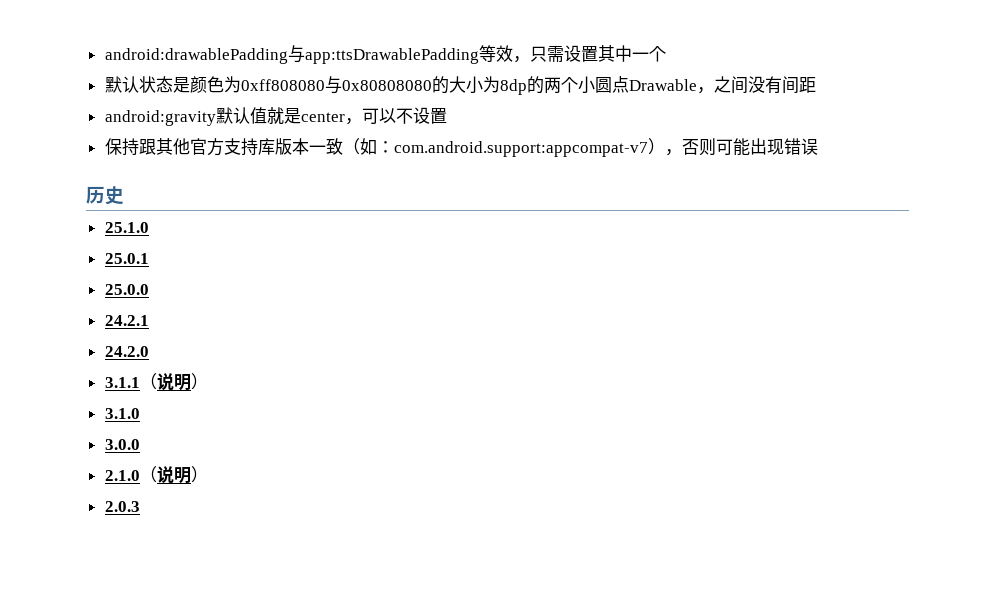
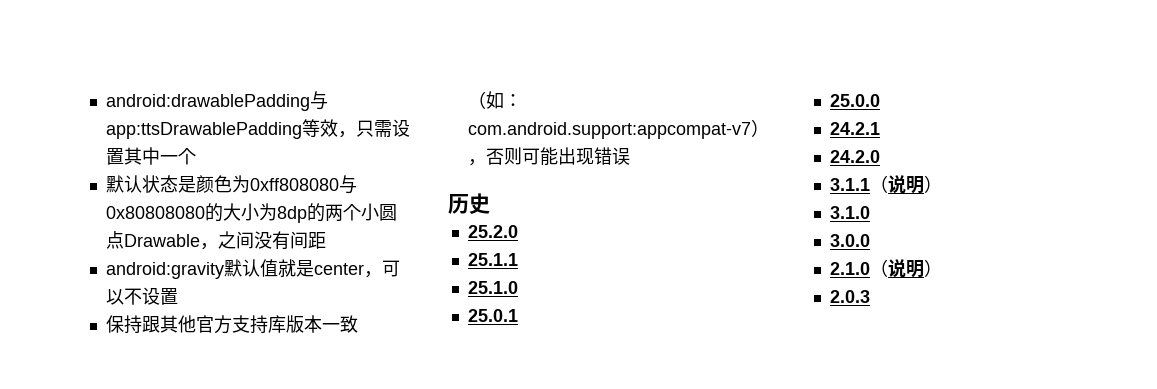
(124, 195) none -> [467,225,518,238] [467,253,518,266] // 25.2.0 // 25.1.1

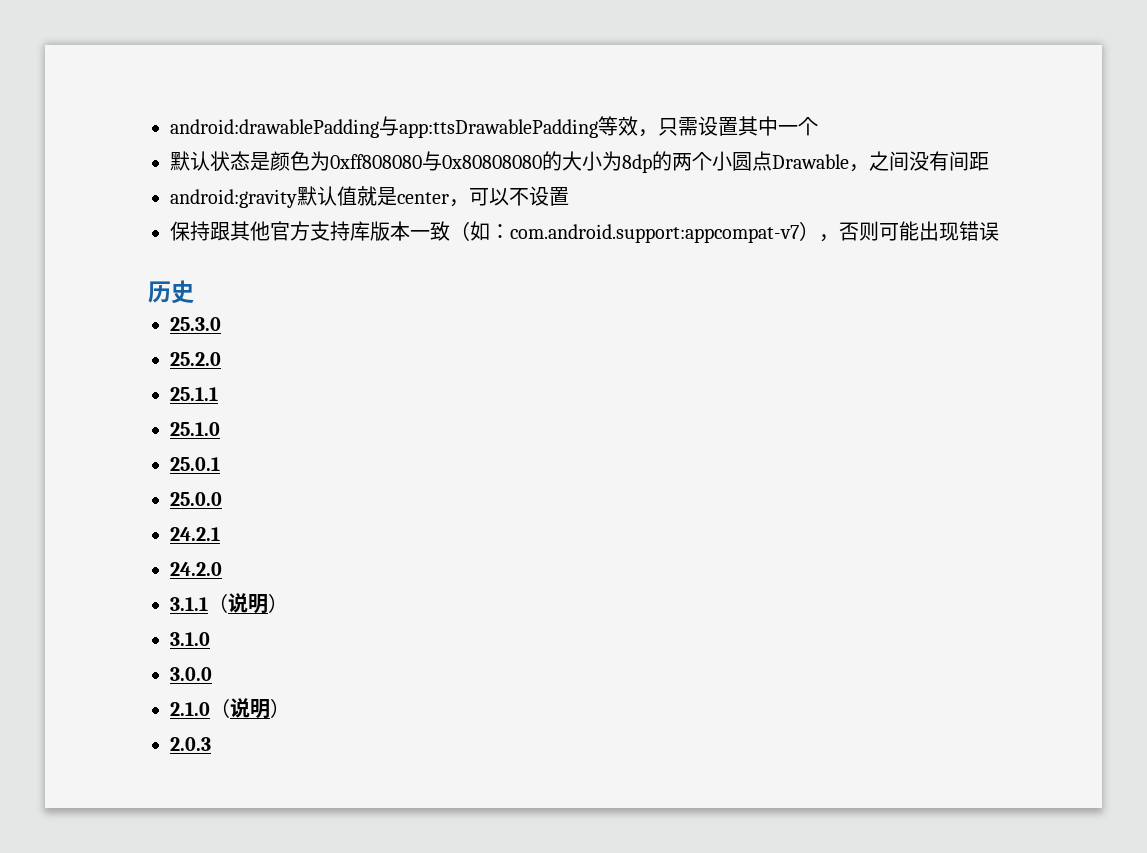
(490, 203) none -> [170,317,221,331] // 25.3.0

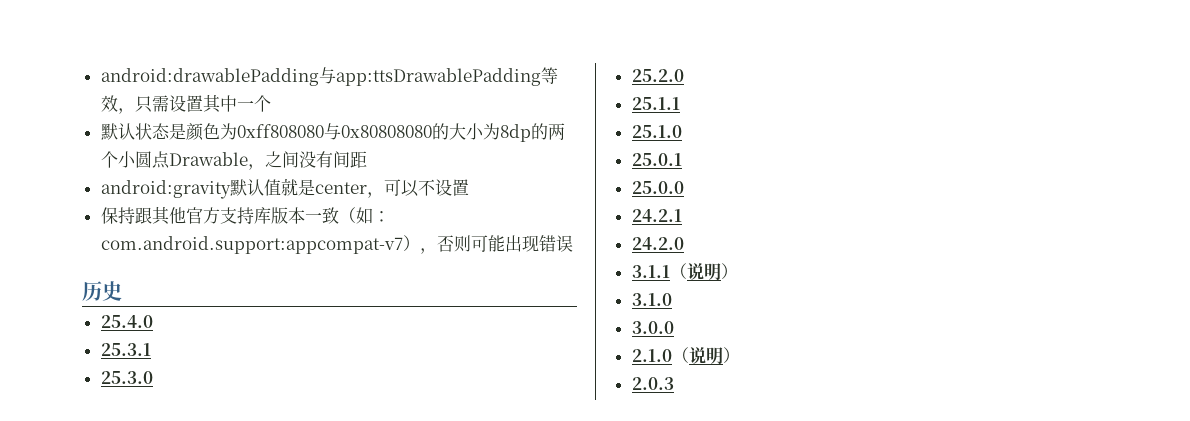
(194, 292) none -> [100,315,153,328] [100,343,151,356] // 25.4.0 // 25.3.1

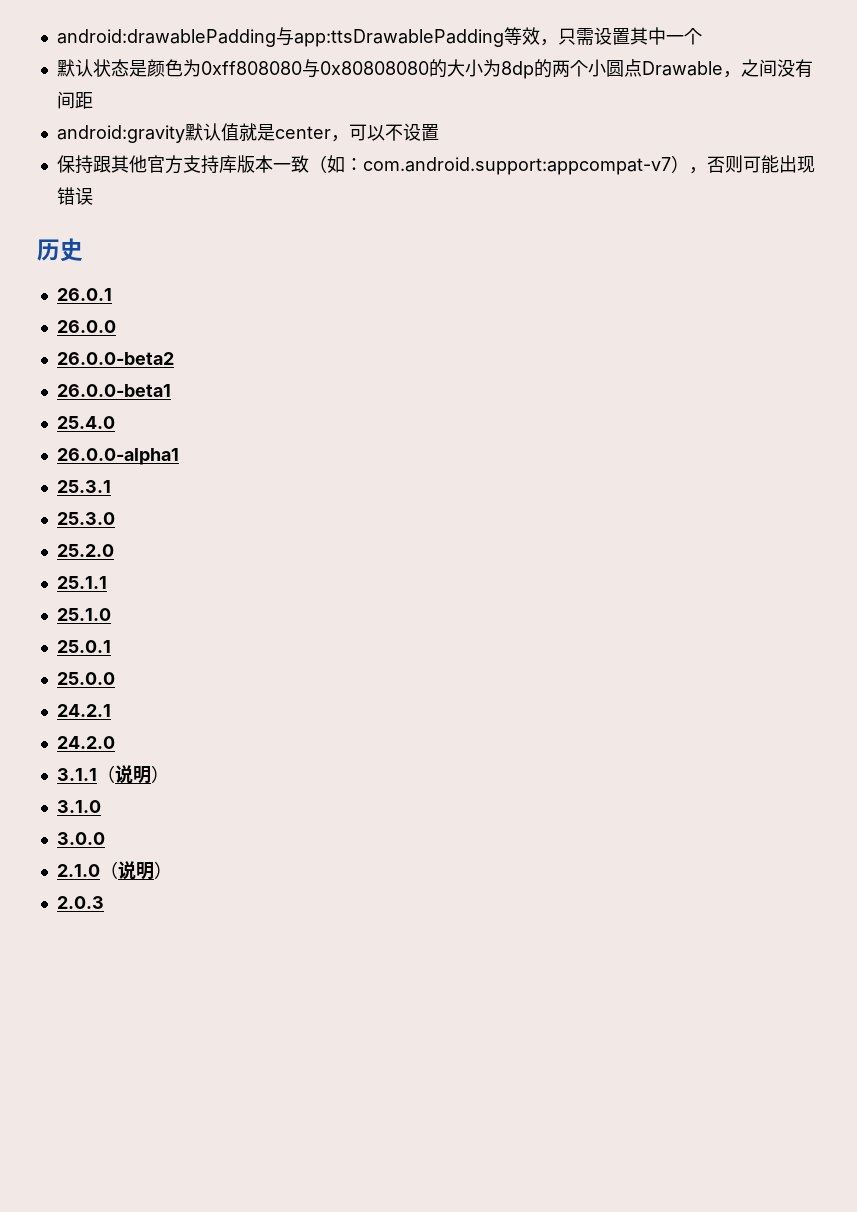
(122, 291) none -> [56,288,112,301] [56,320,116,333] [56,352,174,365] [56,384,171,397] // 26.0.1 // 26.0.0 // 26.0.0-beta2 // 26.0.0-beta1
(153, 321) none -> [56,448,179,465] // 26.0.0-alpha1

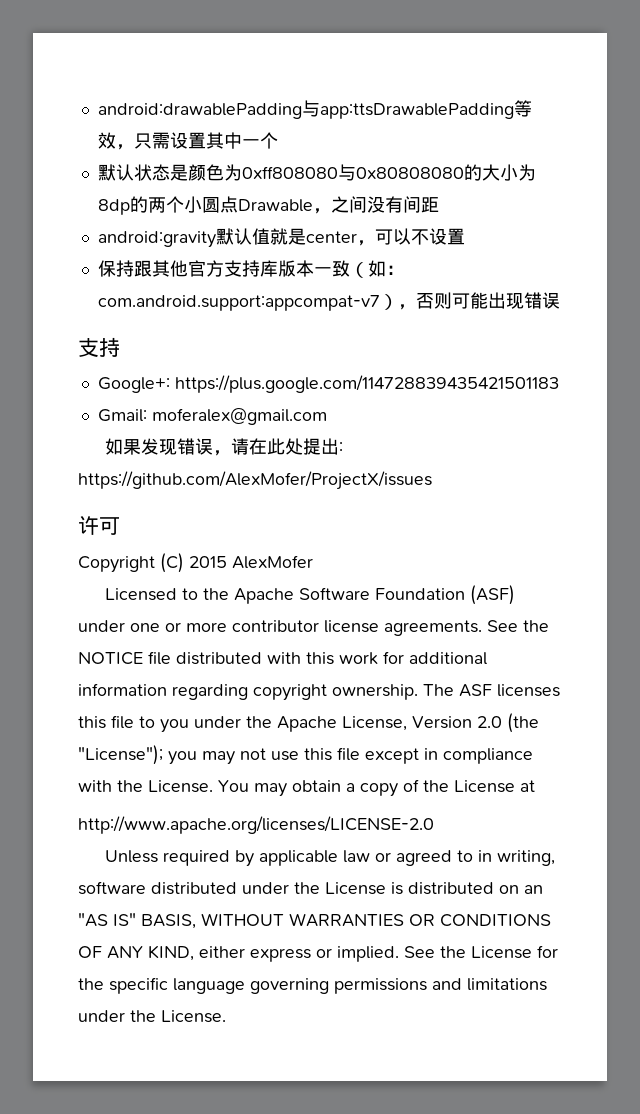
[37,238,83,262] [56,288,112,301] [56,320,116,333] [56,352,174,365] [56,384,171,397] [56,416,115,429] [56,448,179,465] [56,480,111,493] [56,512,115,525] [56,544,114,557] [56,576,107,589] [56,608,111,621] [56,640,111,653] [56,672,115,685] [56,704,111,717] [56,736,115,749] [56,765,169,784] [56,800,101,813] [56,832,105,845] [56,861,172,880] [56,896,104,909] 历史 // 26.0.1 // 26.0.0 // 26.0.0-beta2 // 26.0.0-beta1 // 25.4.0 // 26.0.0-alpha1 // 25.3.1 // 25.3.0 // 25.2.0 // 25.1.1 // 25.1.0 // 25.0.1 // 25.0.0 // 24.2.1 // 24.2.0 // 3.1.1（说明） // 3.1.0 // 3.0.0 // 2.1.0（说明） // 2.0.3 -> [78,337,120,357] [97,375,559,393] [97,408,327,425] [105,438,344,456] [78,471,432,490] [78,516,120,535] [78,553,313,573] [105,585,516,605] [78,620,549,636] [78,651,487,665] [78,683,560,701] [78,713,539,733] [78,745,533,765] [78,779,535,797] [78,816,434,834] [105,850,556,867] [78,881,543,895] [78,913,551,929] [78,945,558,962] [78,977,547,994] [78,1010,226,1023] 支持 // Google+: https://plus.google.com/114728839435421501183 // Gmail: moferalex@gmail.com // 如果发现错误，请在此处提出: https://github.com/AlexMofer/ProjectX/issues // 许可 // Copyright (C) 2015 AlexMofer // Licensed to the Apache Software Foundation (ASF) under one or more contributor license agreements. See the NOTICE file distributed with this work for additional information regarding copyright ownership. The ASF licenses this file to you under the Apache License, Version 2.0 (the "License"); you may not use this file except in compliance with the License. You may obtain a copy of the License at // http://www.apache.org/licenses/LICENSE-2.0 // Unless required by applicable law or agreed to in writing, software distributed under the License is distributed on an "AS IS" BASIS, WITHOUT WARRANTIES OR CONDITIONS OF ANY KIND, either express or implied. See the License for the specific language governing permissions and limitations under the License.

